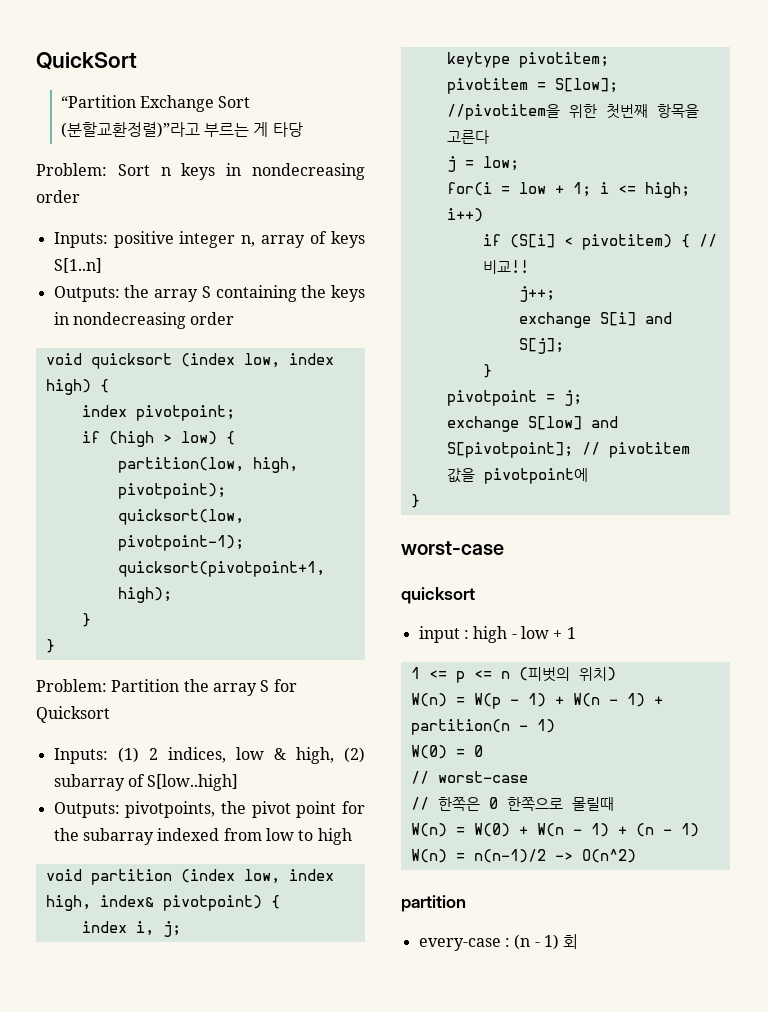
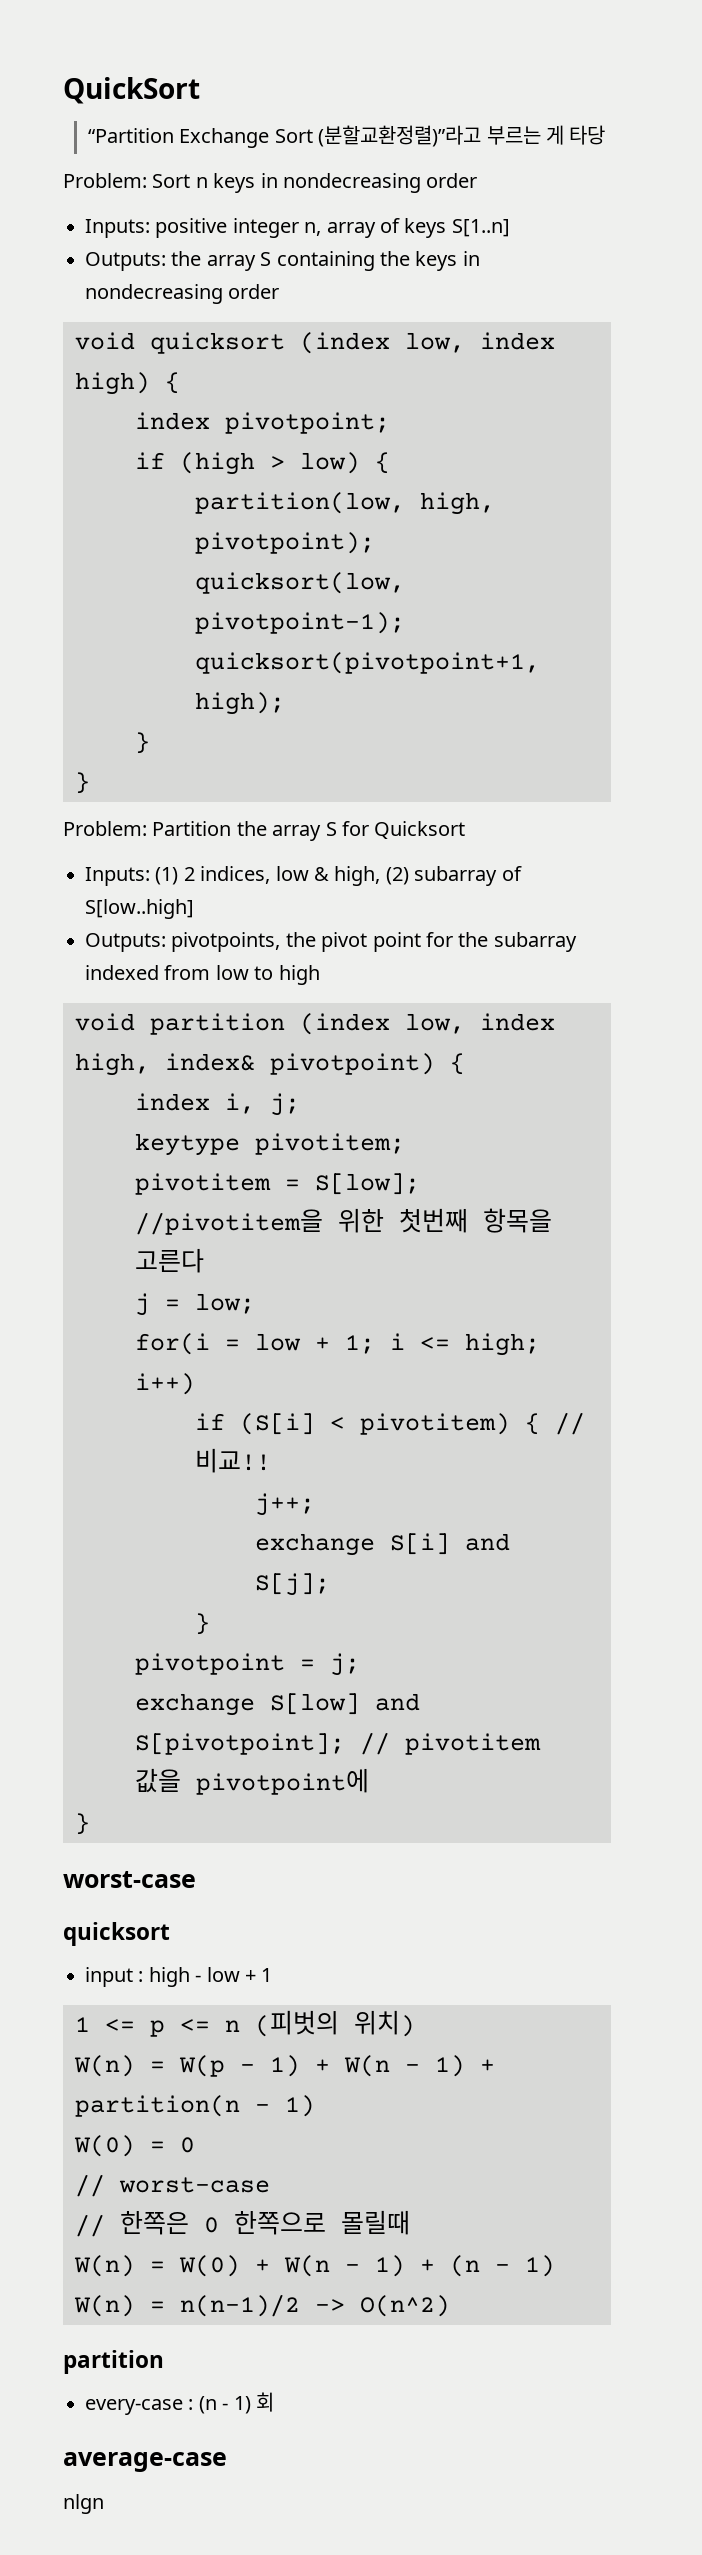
(579, 941) none -> [63,2452,227,2472] [63,2494,104,2514] // average-case // nlgn

